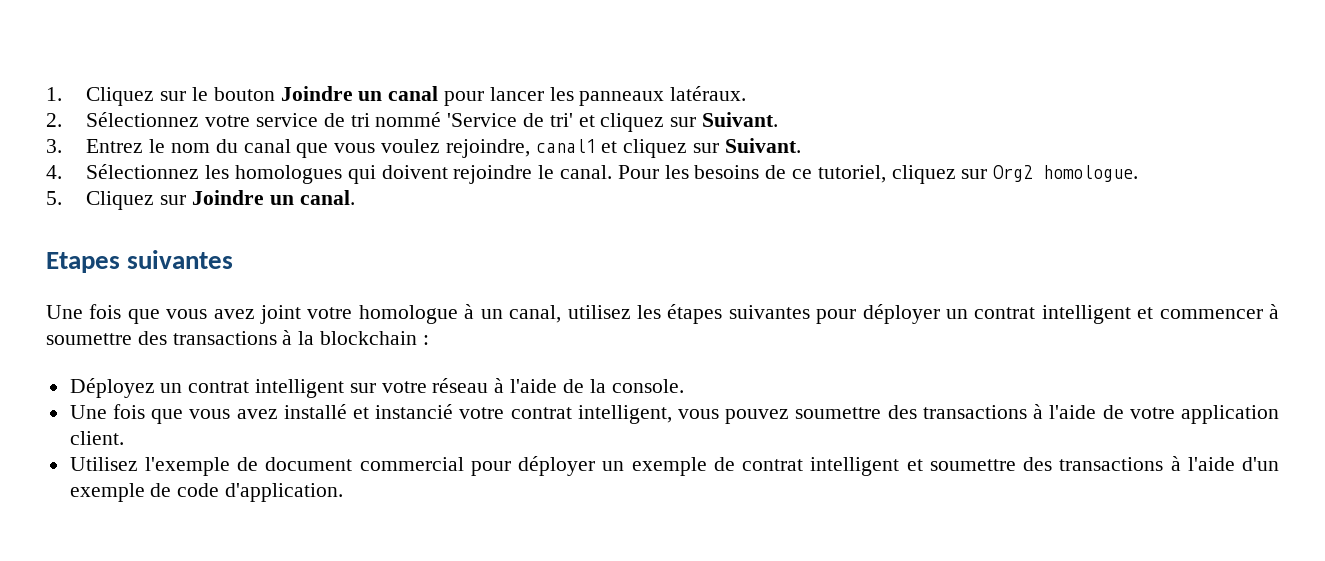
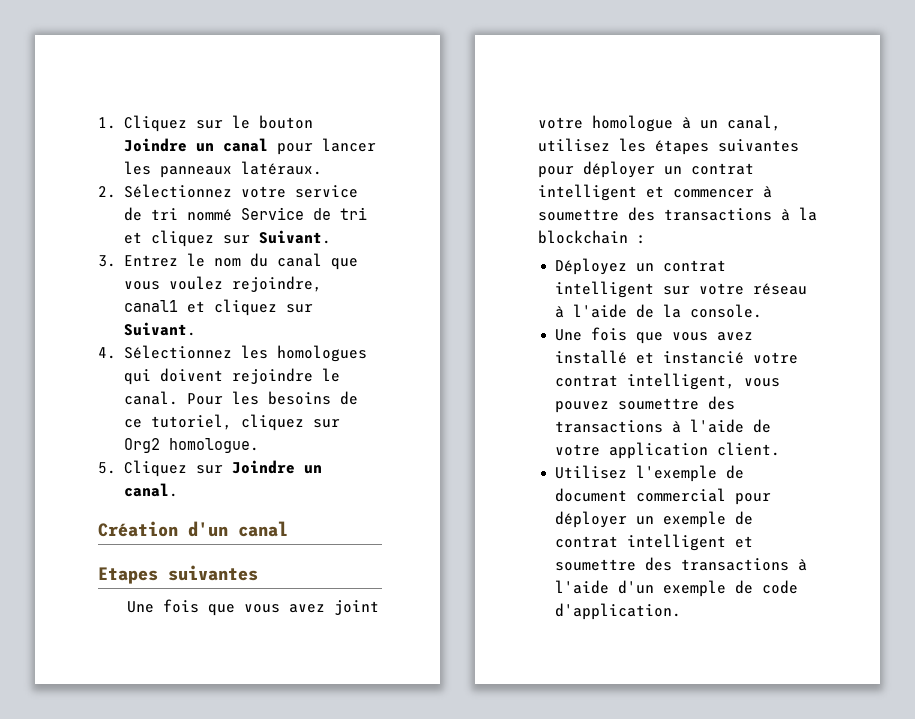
[447,113,573,127] 'Service de tri' -> [240,207,367,220] Service de tri
(355, 197) none -> [98,521,288,537] // Création d'un canal

